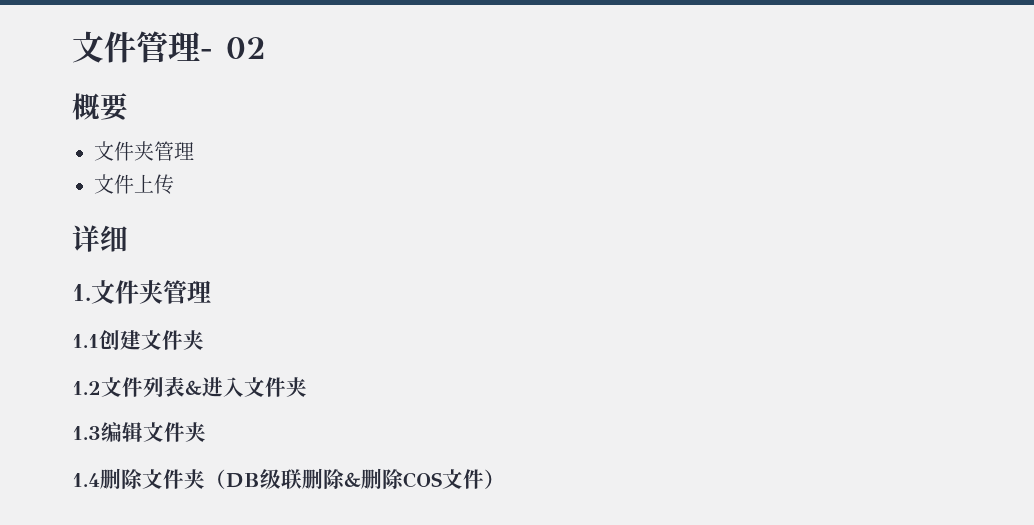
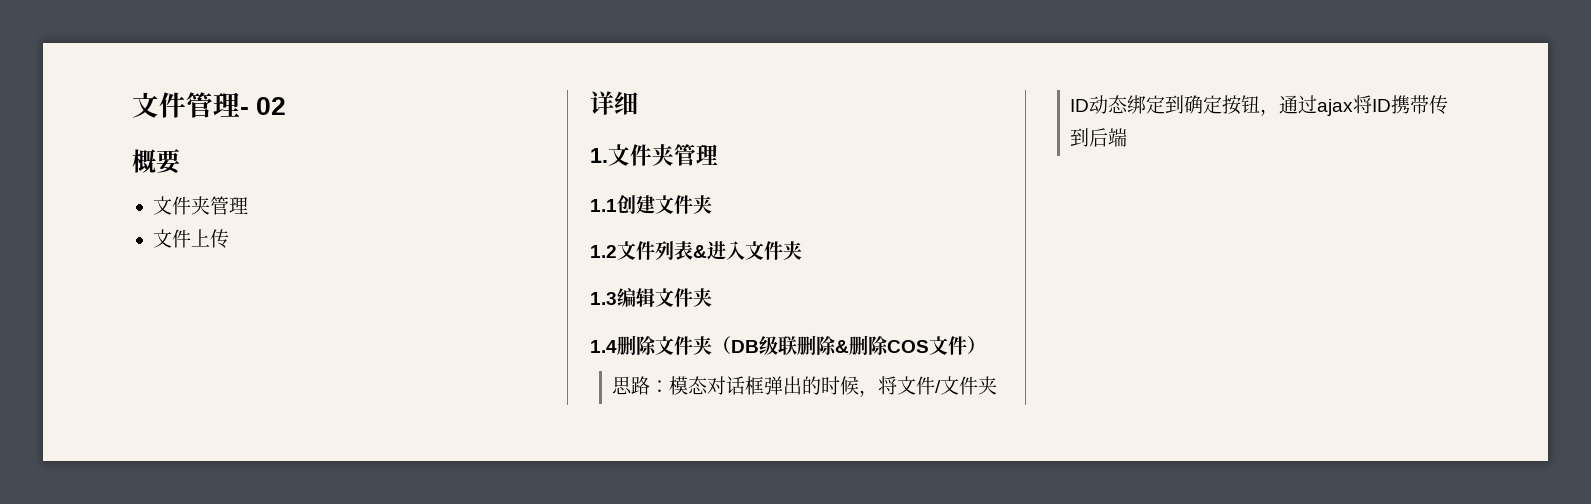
(505, 479) none -> [612,376,998,397] [1070,95,1449,116] [1070,128,1128,147] // 思路：模态对话框弹出的时候，将文件/文件夹ID动态绑定到确定按钮，通过ajax将ID携带传到后端

